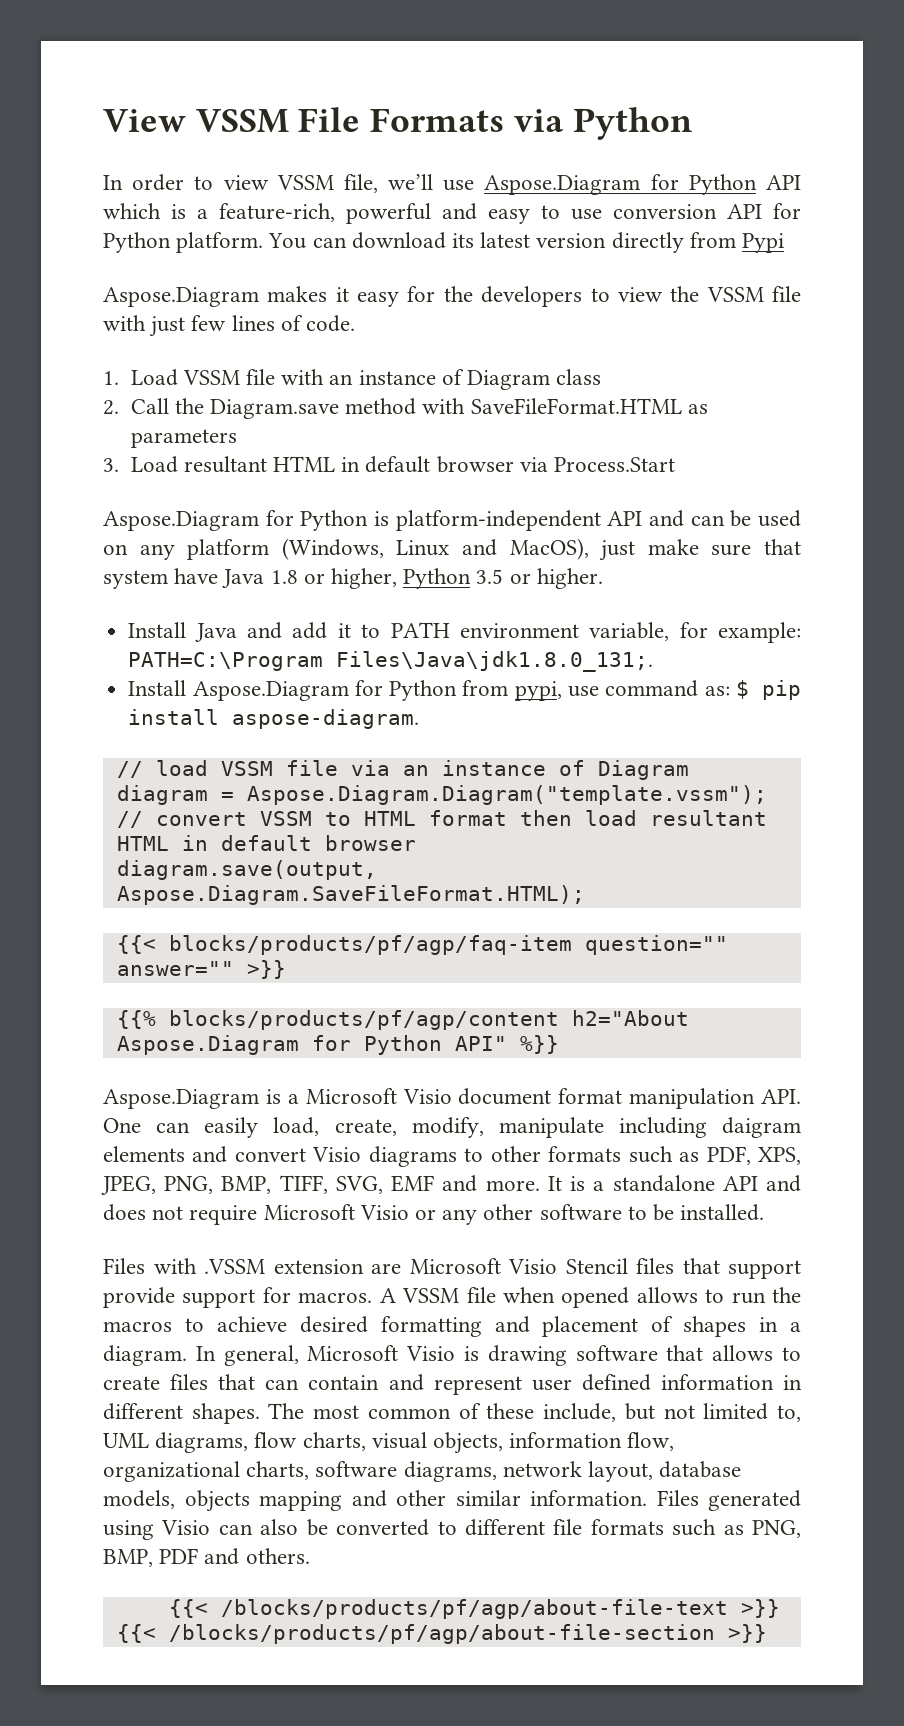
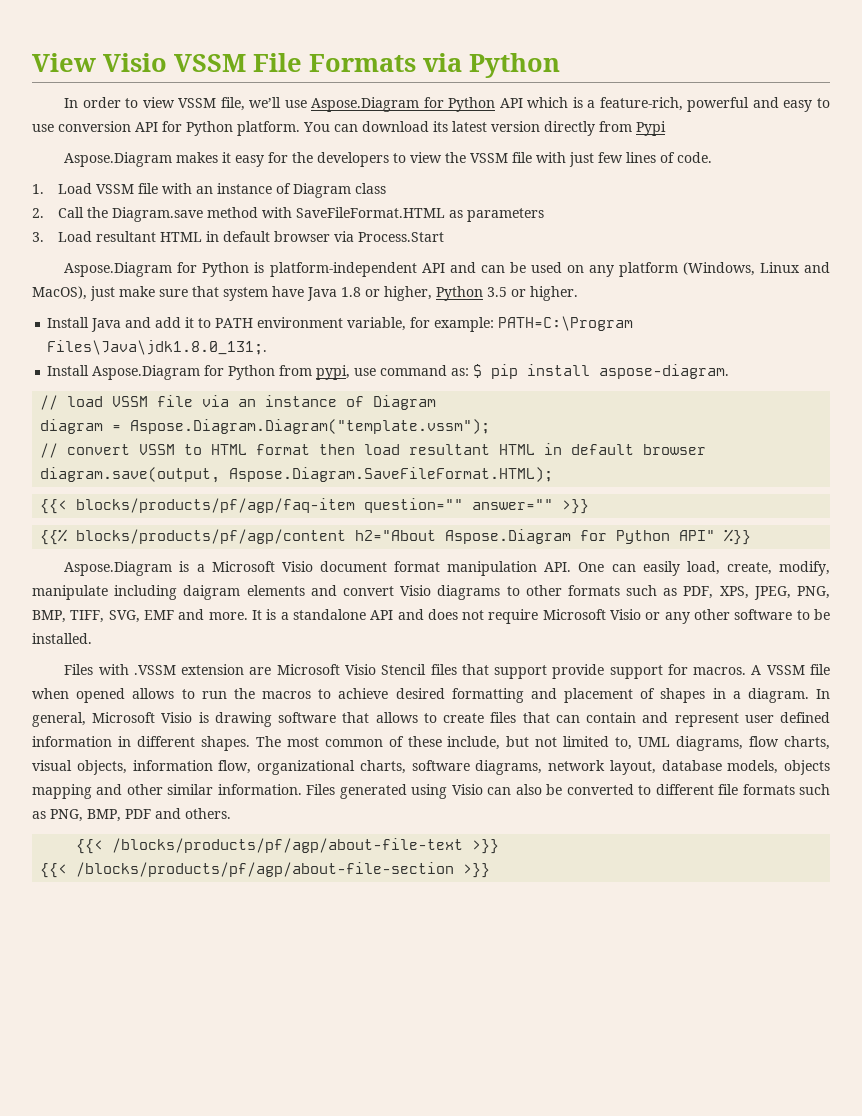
(186, 120) none -> [103,53,167,72] Visio

